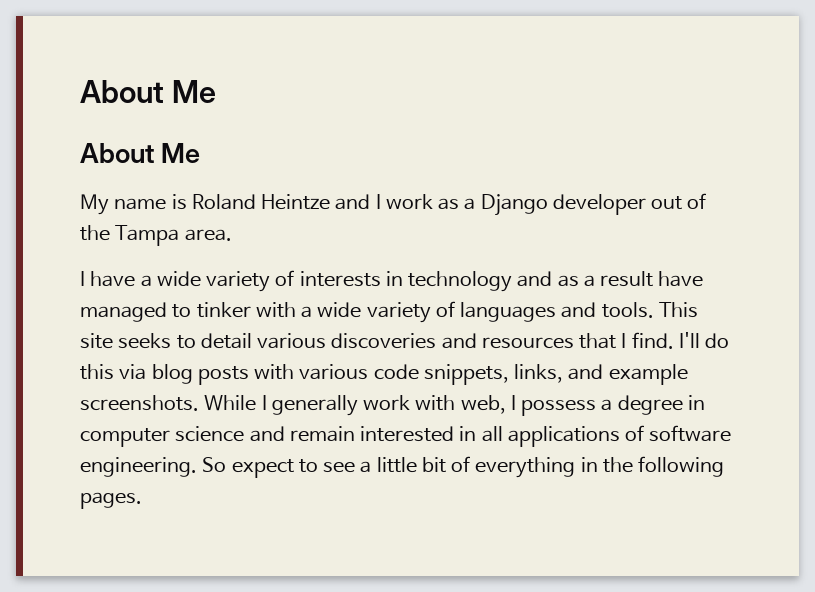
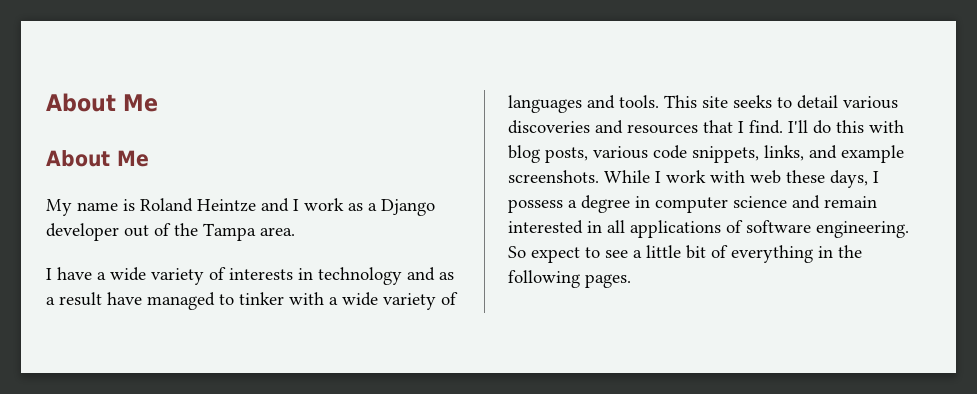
[119,364,295,385] via blog posts with -> [869,120,904,133] [508,145,588,163] with blog posts,
[271,395,358,416] generally -> (661, 177) none
[460,395,506,414] web, -> [750,170,868,188] web these days,

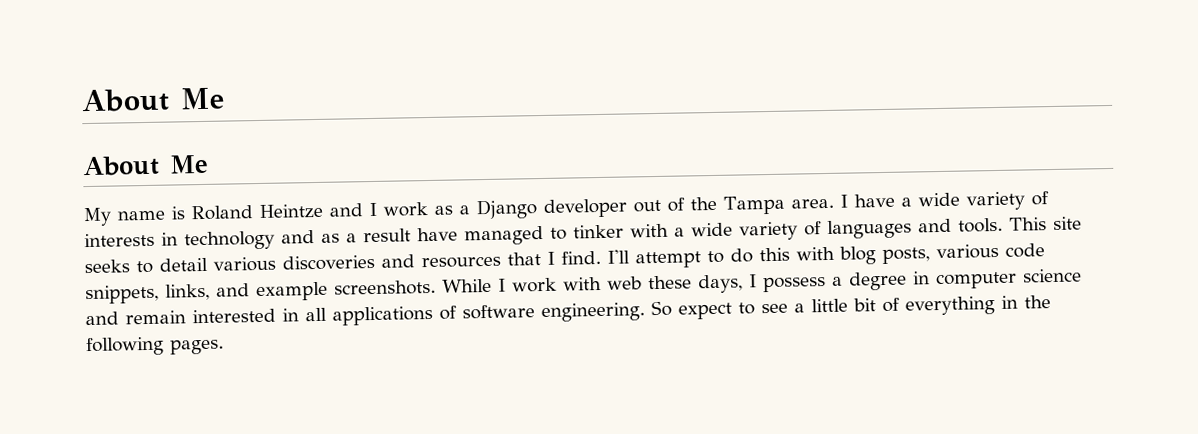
(295, 231) // -> (834, 203) none
(808, 126) none -> [635,250,724,269] attempt to

